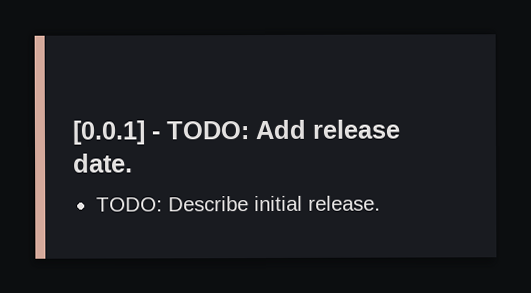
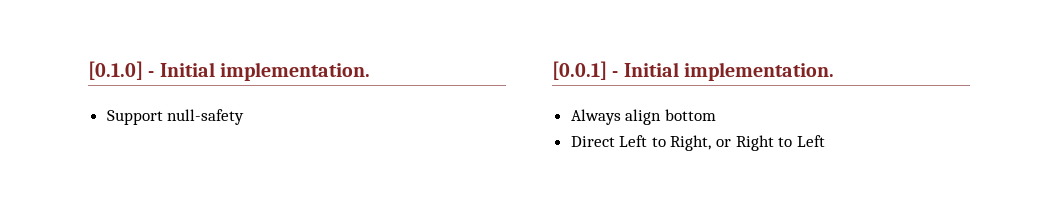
[72,119,400,145] [73,153,133,173] [95,195,381,212] [0.0.1] - TODO: Add release date. // TODO: Describe initial release. -> [88,61,371,81] [106,109,245,125] [552,61,835,81] [570,109,716,125] [570,135,825,151] [0.1.0] - Initial implementation. // Support null-safety // [0.0.1] - Initial implementation. // Always align bottom // Direct Left to Right, or Right to Left

